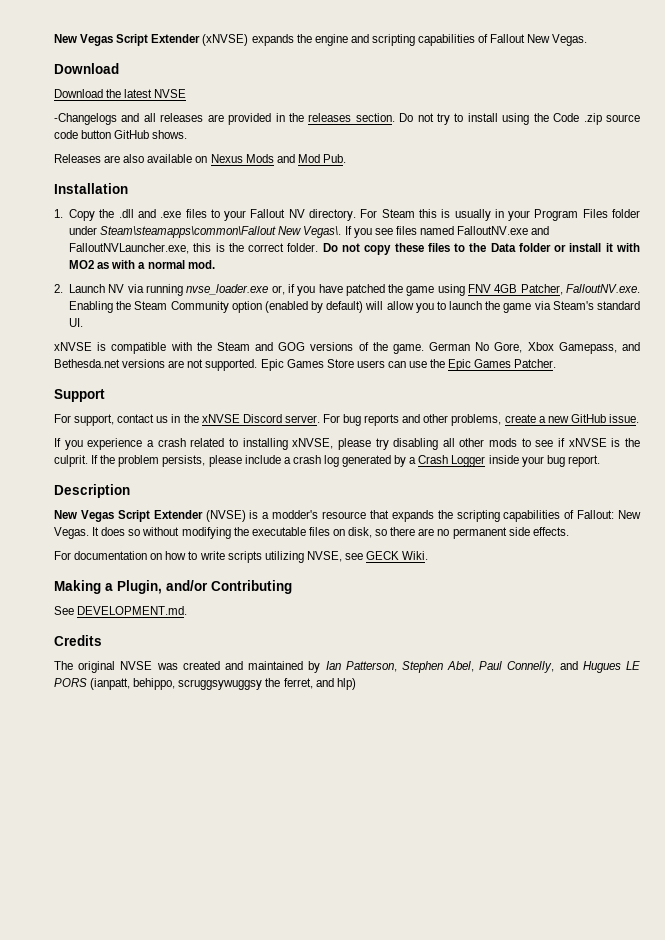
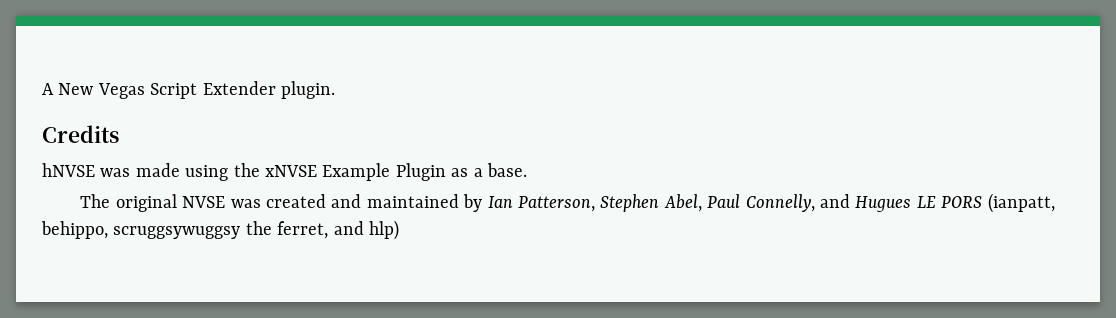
[54,34,588,46] [54,63,119,74] [54,89,187,98] [54,113,641,125] [54,130,188,139] [54,154,346,163] [54,183,128,194] [54,209,641,221] [69,226,550,238] [69,243,641,255] [69,260,215,269] [54,284,640,296] [69,301,640,313] [69,318,84,327] [54,342,641,354] [54,359,557,371] [54,389,105,402] [54,414,639,426] [54,438,640,450] [54,455,600,467] [54,484,130,498] [54,510,641,522] [54,527,569,539] [54,551,429,563] [54,580,292,594] [54,606,188,615] [54,635,102,646] New Vegas Script Extender (xNVSE) expands the engine and scripting capabilities of Fallout New Vegas. // Download // Download the latest NVSE // -Changelogs and all releases are provided in the releases section. Do not try to install using the Code .zip source code button GitHub shows. // Releases are also available on Nexus Mods and Mod Pub. // Installation // 1. Copy the .dll and .exe files to your Fallout NV directory. For Steam this is usually in your Program Files folder under Steam\steamapps\common\Fallout New Vegas\. If you see files named FalloutNV.exe and FalloutNVLauncher.exe, this is the correct folder. Do not copy these files to the Data folder or install it with MO2 as with a normal mod. // 2. Launch NV via running nvse_loader.exe or, if you have patched the game using FNV 4GB Patcher, FalloutNV.exe. Enabling the Steam Community option (enabled by default) will allow you to launch the game via Steam's standard UI. // xNVSE is compatible with the Steam and GOG versions of the game. German No Gore, Xbox Gamepass, and Bethesda.net versions are not supported. Epic Games Store users can use the Epic Games Patcher. // Support // For support, contact us in the xNVSE Discord server. For bug reports and other problems, create a new GitHub issue. // If you experience a crash related to installing xNVSE, please try disabling all other mods to see if xNVSE is the culprit. If the problem persists, please include a crash log generated by a Crash Logger inside your bug report. // Description // New Vegas Script Extender (NVSE) is a modder's resource that expands the scripting capabilities of Fallout: New Vegas. It does so without modifying the executable files on disk, so there are no permanent side effects. // For documentation on how to write scripts utilizing NVSE, see GECK Wiki. // Making a Plugin, and/or Contributing // See DEVELOPMENT.md. // Credits -> [42,81,335,99] [42,125,119,143] [42,163,527,181] A New Vegas Script Extender plugin. // Credits // hNVSE was made using the xNVSE Example Plugin as a base.

